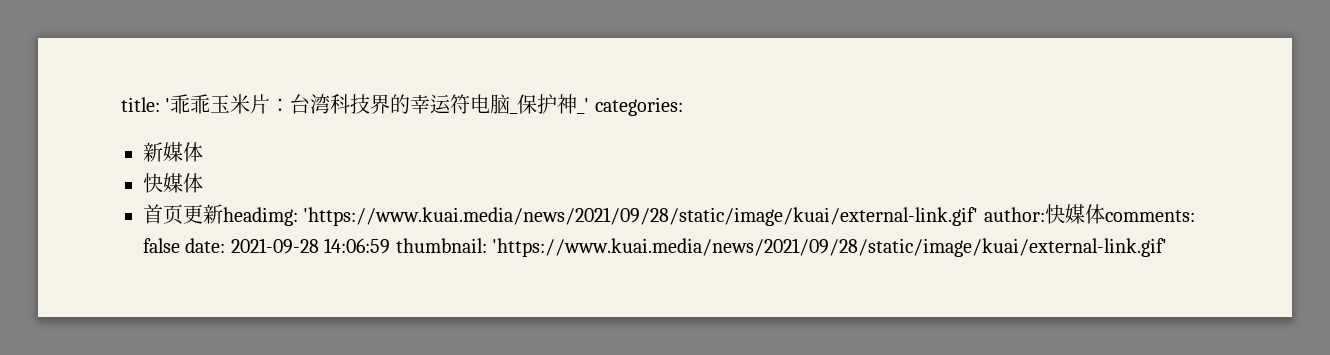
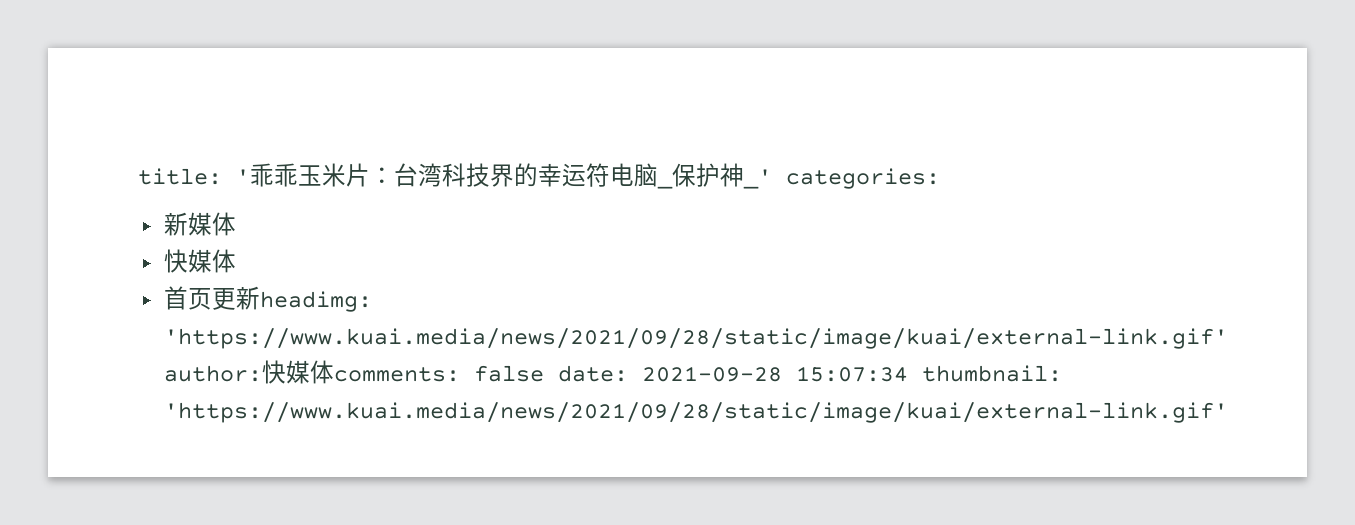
[324,238,391,254] 14:06:59 -> [795,366,908,382] 15:07:34

